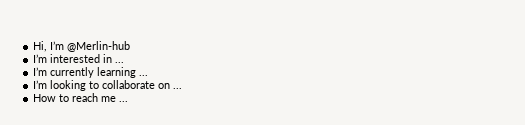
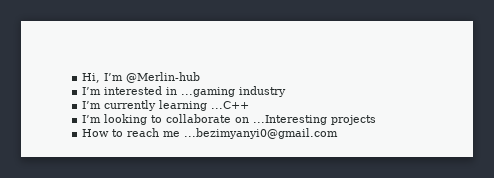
[115,62,125,63] ... -> [181,86,287,97] ...gaming industry
[139,75,149,76] ... -> [211,101,250,109] ...C++
[173,88,183,89] ... -> [253,115,377,125] ...Interesting projects
[119,101,129,102] ... -> [184,128,339,139] ...bezimyanyi0@gmail.com

